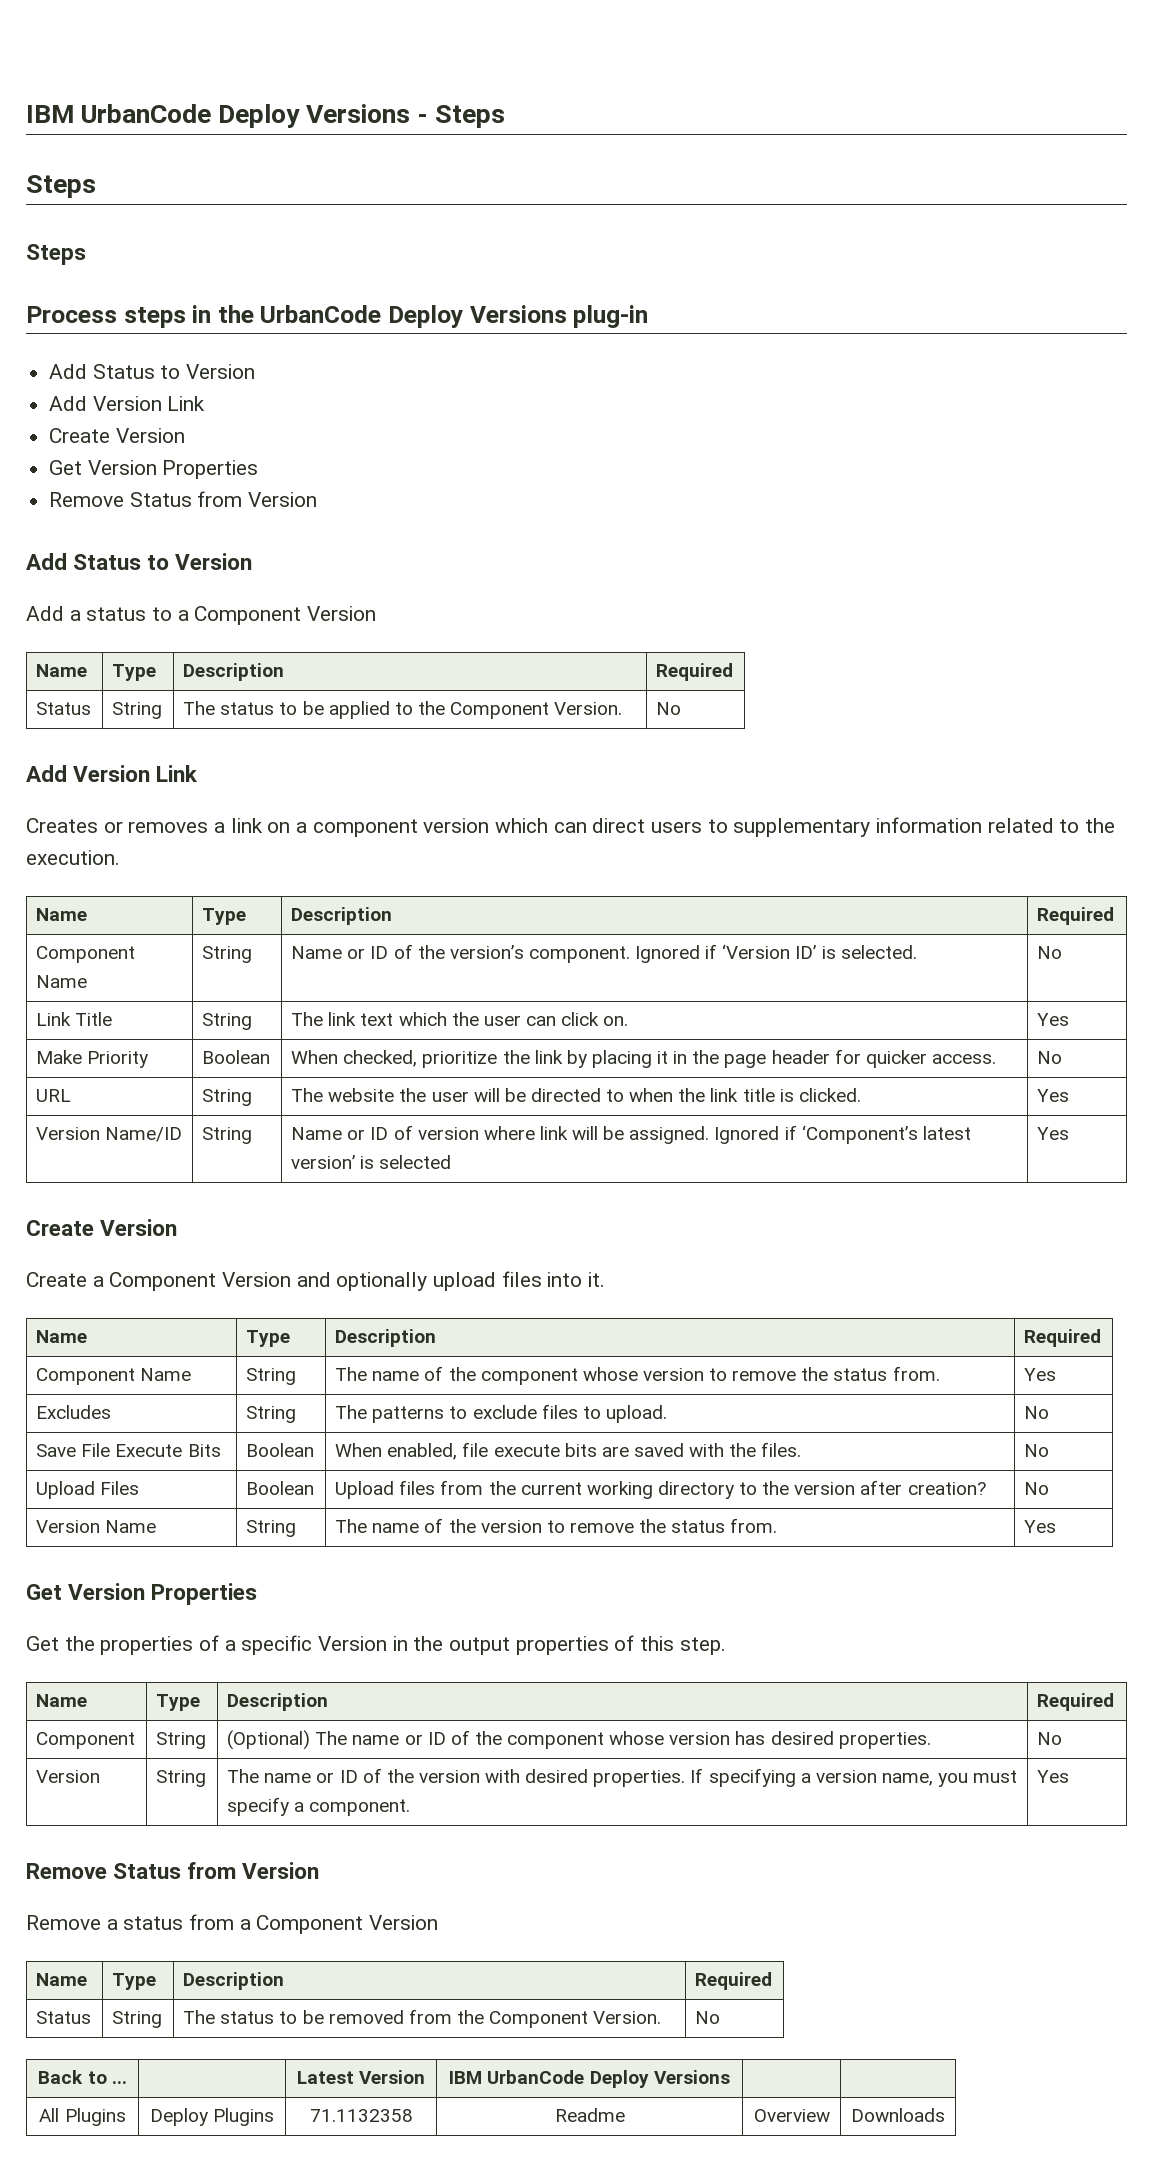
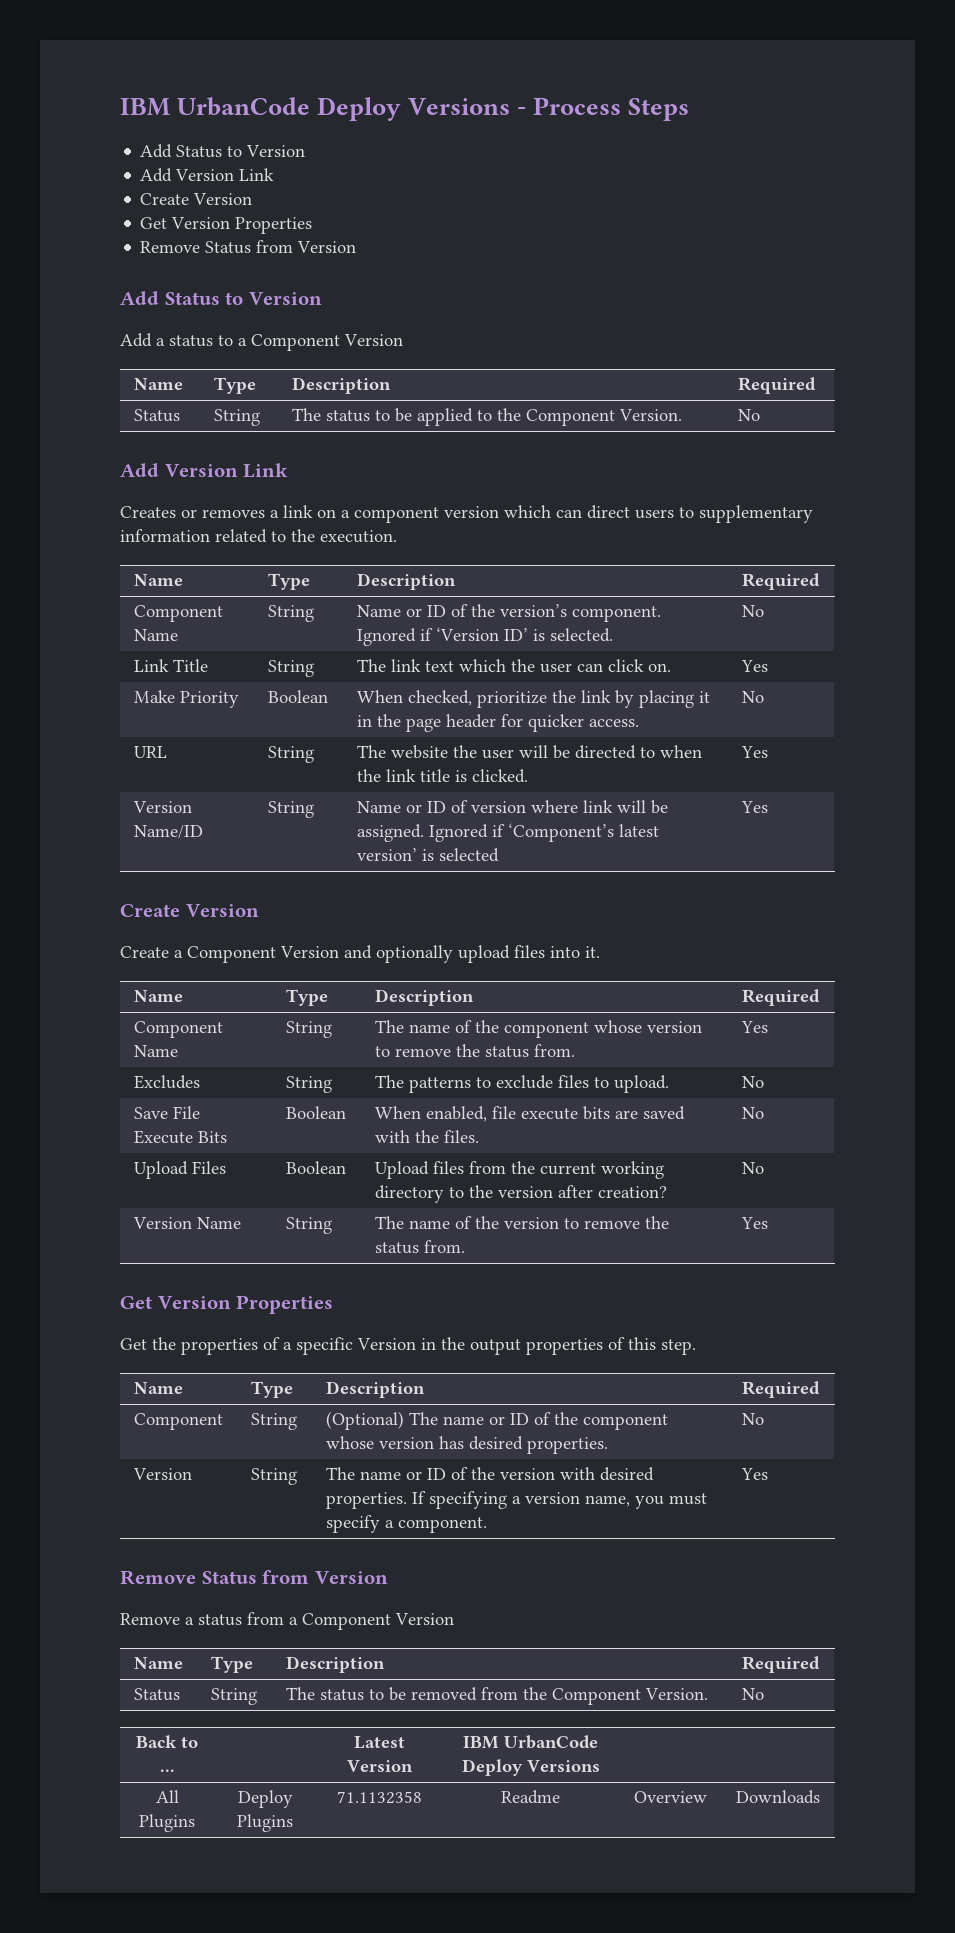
[434,105,505,128] [26,175,96,198] [26,244,86,265] [26,305,649,328] Steps // Steps // Steps // Process steps in the UrbanCode Deploy Versions plug-in -> [533,97,690,121] Process Steps

